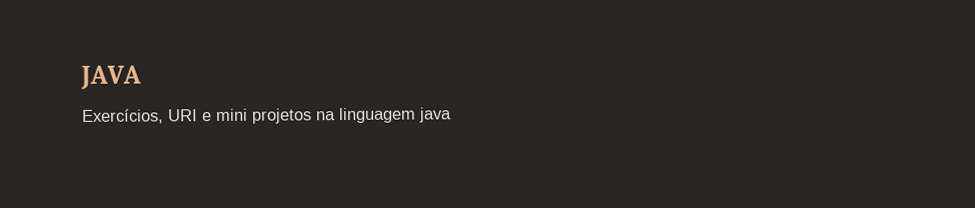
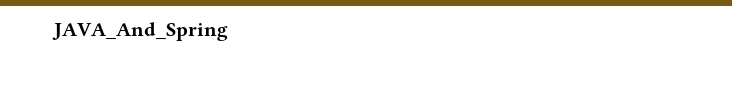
[80,65,142,90] [82,107,452,124] JAVA // Exercícios, URI e mini projetos na linguagem java -> [52,22,228,41] JAVA_And_Spring

